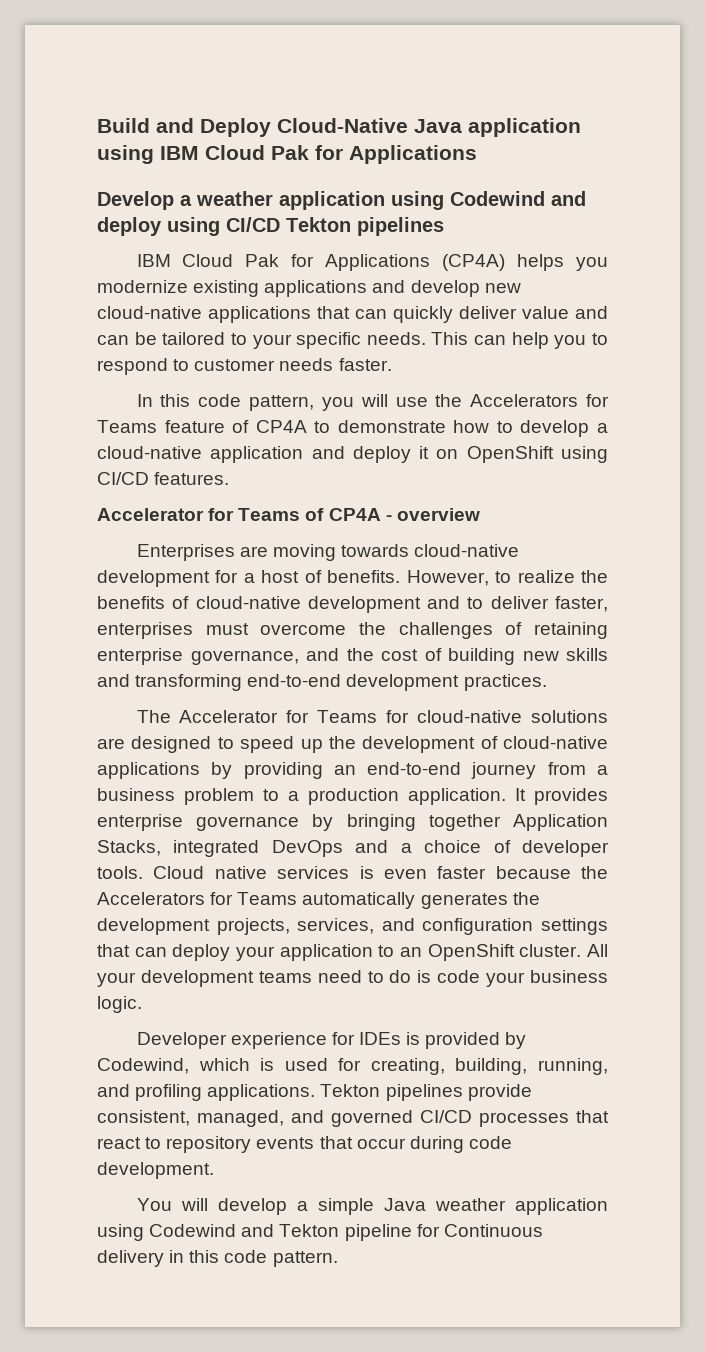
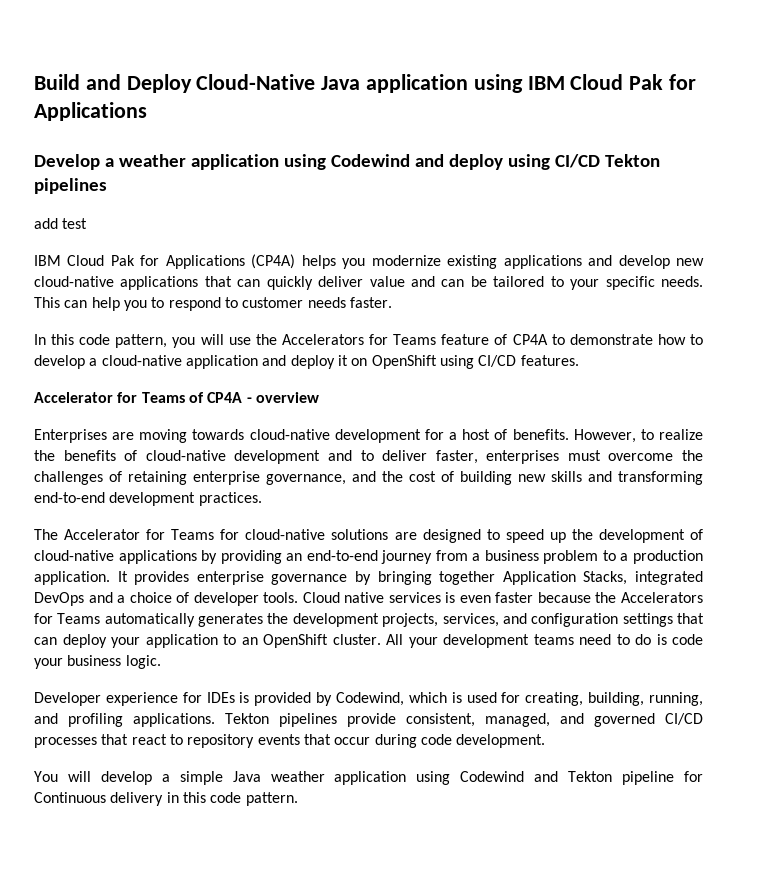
(444, 226) none -> [34,218,88,229] // add test

